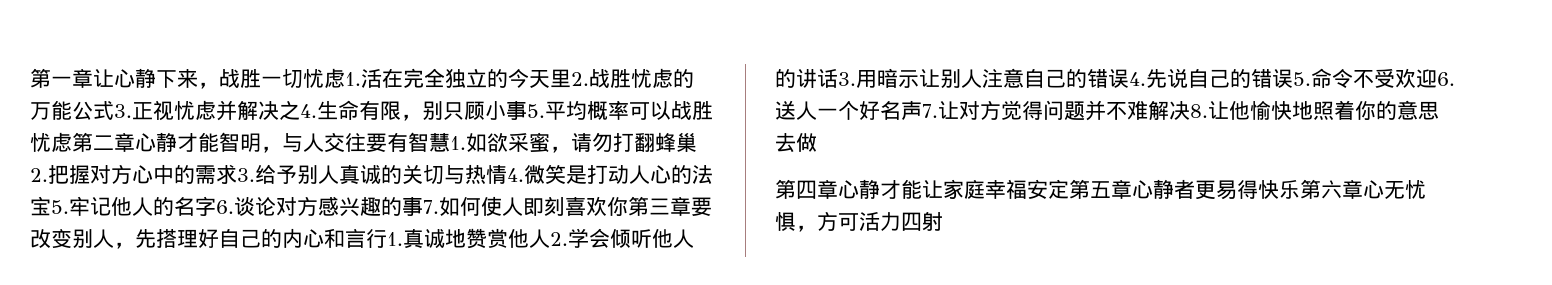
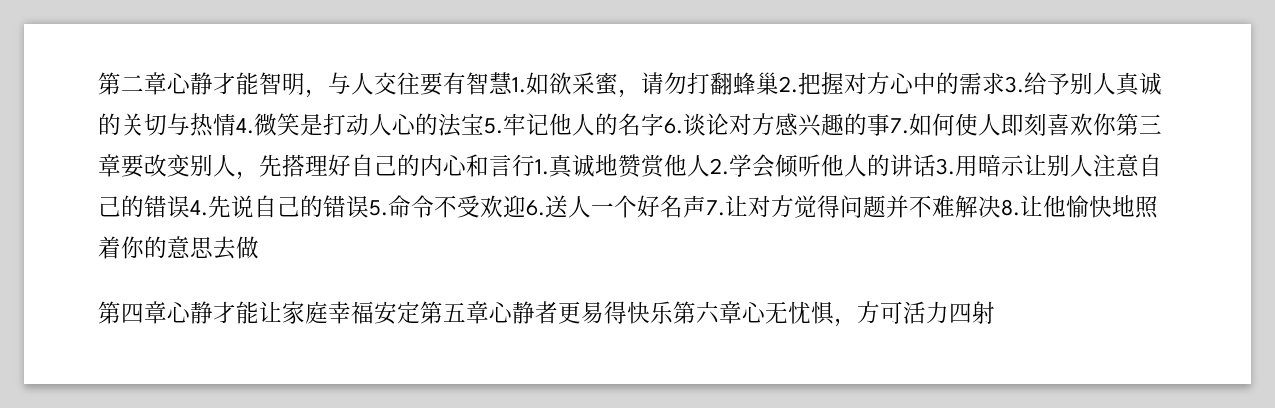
[30,68,694,89] [30,100,713,121] [30,132,93,152] 第一章让心静下来，战胜一切忧虑1.活在完全独立的今天里2.战胜忧虑的万能公式3.正视忧虑并解决之4.生命有限，别只顾小事5.平均概率可以战胜忧虑第 -> [98,72,121,95] 第

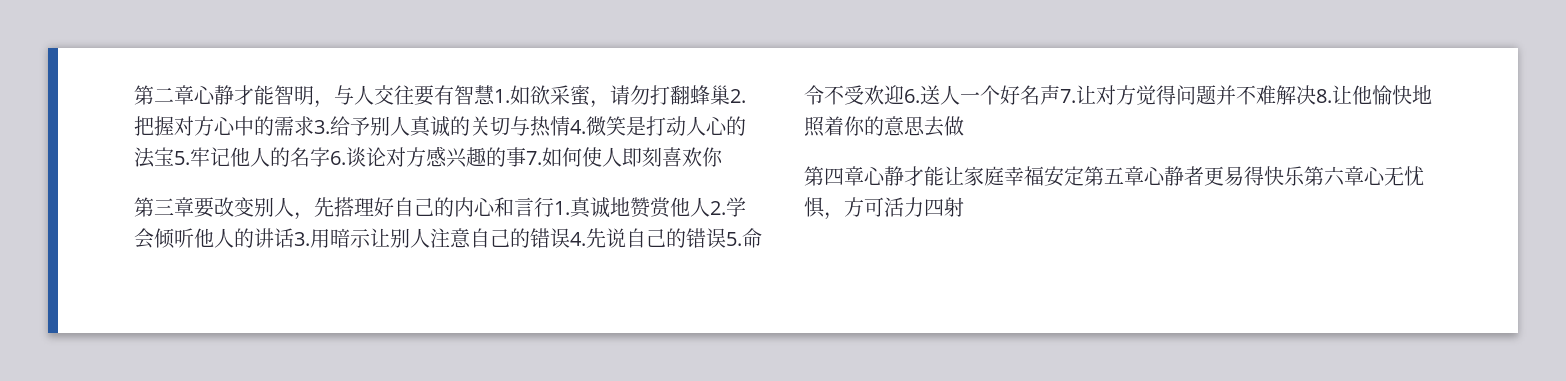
(1116, 124) none -> (723, 157) //

